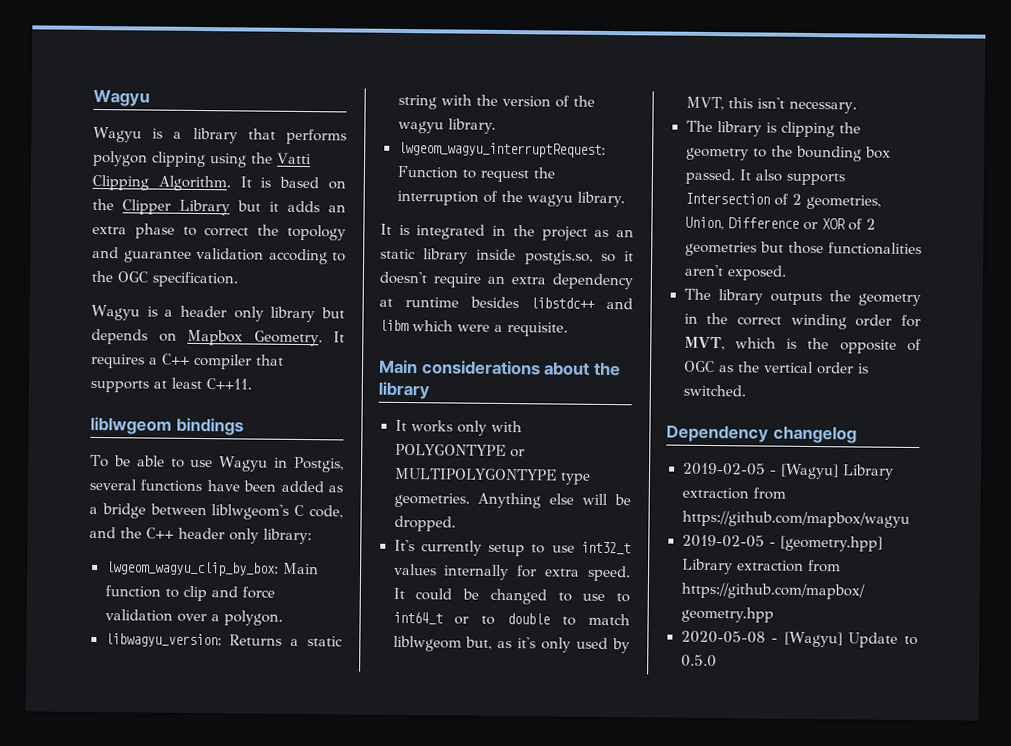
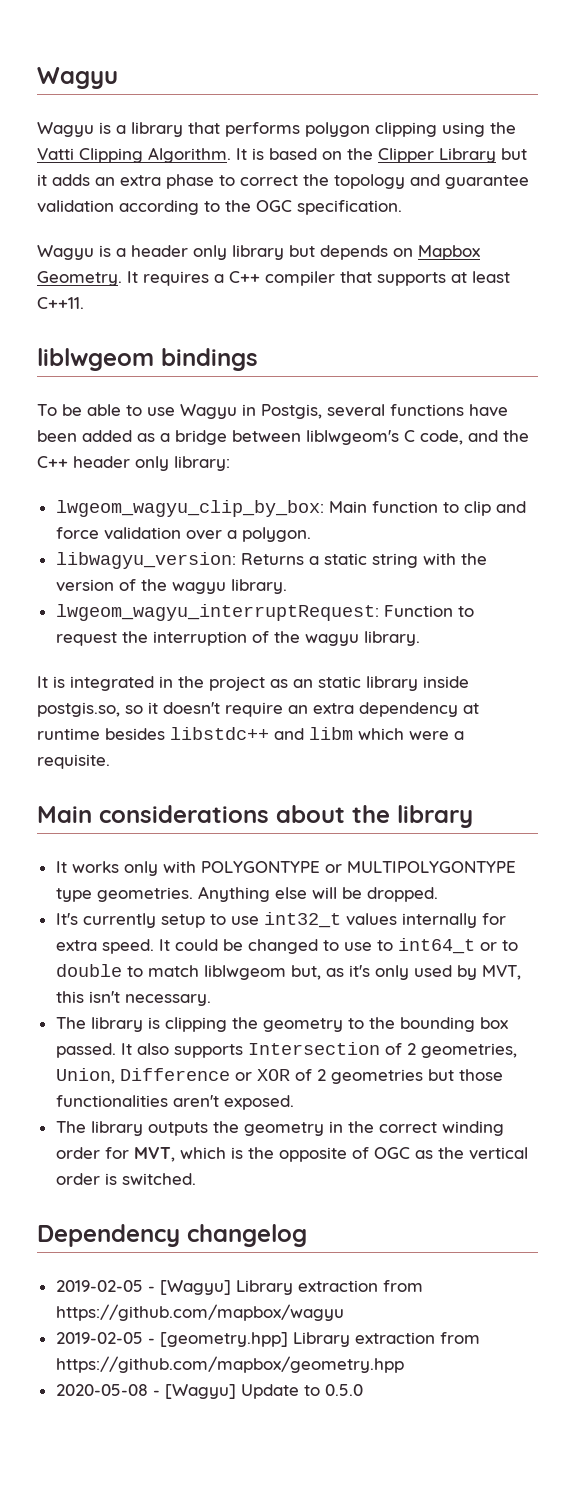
[268,248,328,265] accoding -> [119,200,199,215] according

